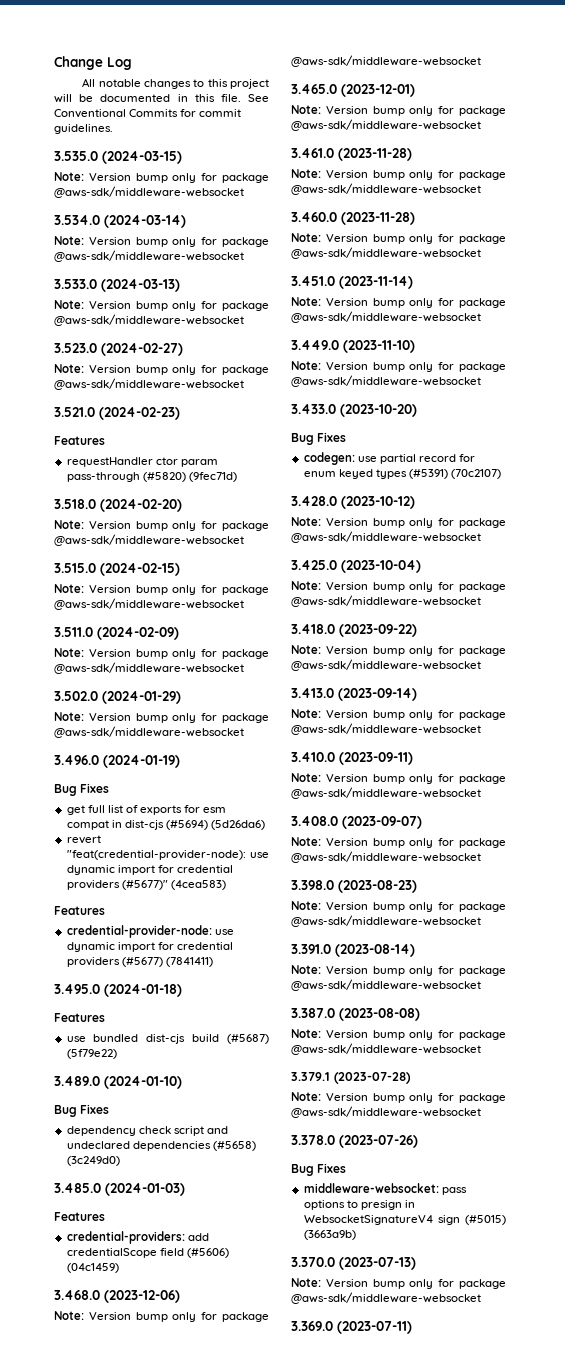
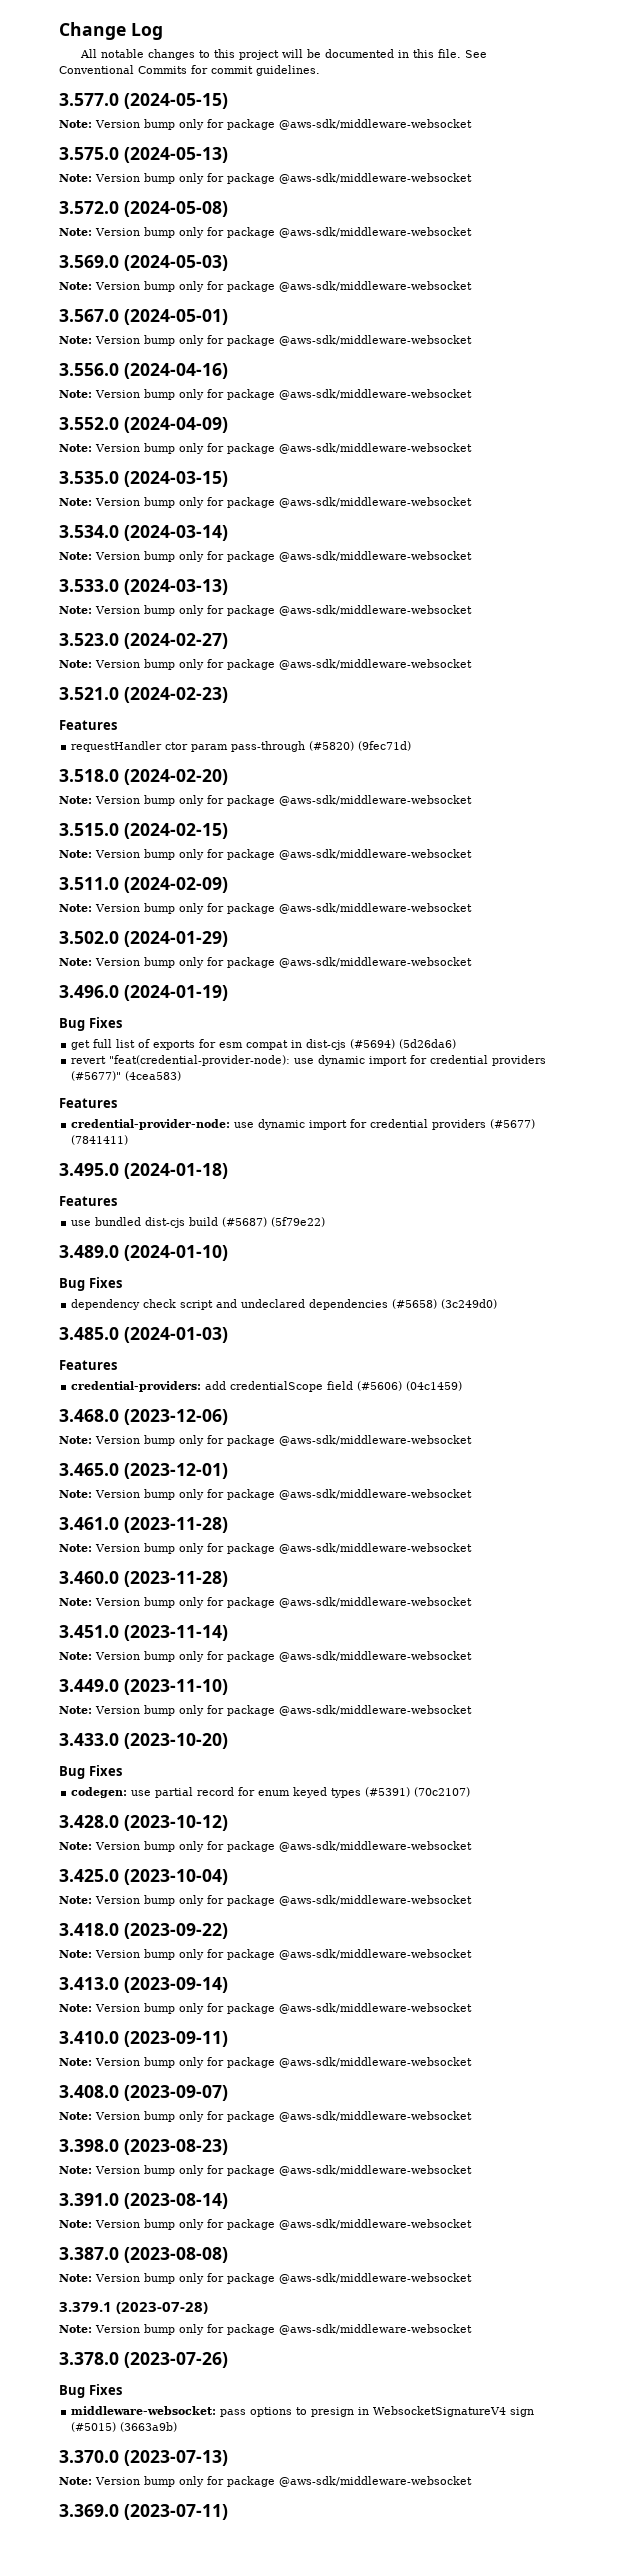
(113, 129) none -> [59,93,228,109] [59,119,472,130] [59,147,228,163] [59,173,472,184] [59,201,228,217] [59,227,472,238] [59,255,228,271] [59,281,472,292] [59,309,228,325] [59,335,472,346] [59,363,228,379] [59,389,472,400] [59,417,228,433] [59,443,472,454] // 3.577.0 (2024-05-15) // Note: Version bump only for package @aws-sdk/middleware-websocket // 3.575.0 (2024-05-13) // Note: Version bump only for package @aws-sdk/middleware-websocket // 3.572.0 (2024-05-08) // Note: Version bump only for package @aws-sdk/middleware-websocket // 3.569.0 (2024-05-03) // Note: Version bump only for package @aws-sdk/middleware-websocket // 3.567.0 (2024-05-01) // Note: Version bump only for package @aws-sdk/middleware-websocket // 3.556.0 (2024-04-16) // Note: Version bump only for package @aws-sdk/middleware-websocket // 3.552.0 (2024-04-09) // Note: Version bump only for package @aws-sdk/middleware-websocket

